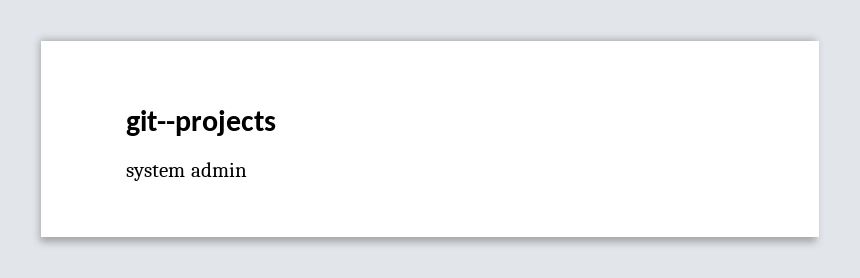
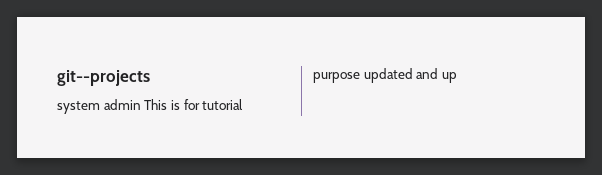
(247, 169) none -> [144,99,244,110] [313,68,457,83] This is for tutorial purpose updated and up

